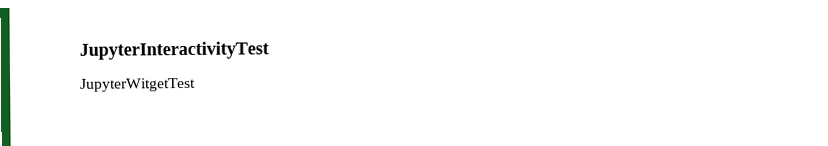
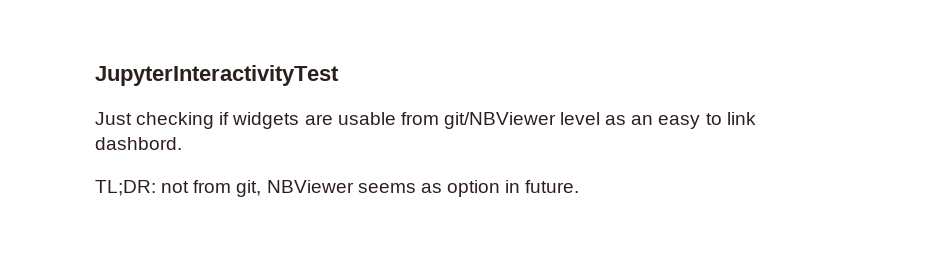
[80,77,196,92] JupyterWitgetTest -> [95,112,756,129] [95,137,182,150] [95,180,580,197] Just checking if widgets are usable from git/NBViewer level as an easy to link dashbord. // TL;DR: not from git, NBViewer seems as option in future.

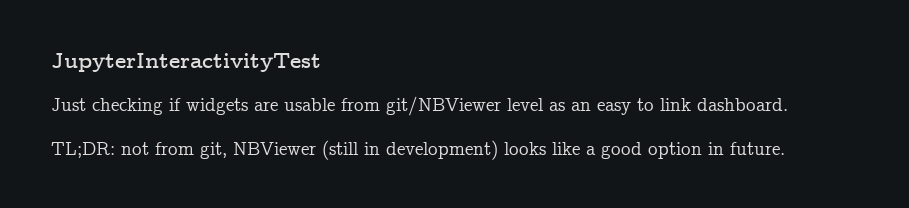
[95,137,182,150] dashbord. -> [697,98,788,111] dashboard.
[357,183,442,193] seems as -> [322,140,642,160] (still in development) looks like a good

